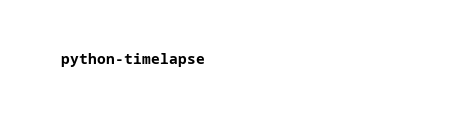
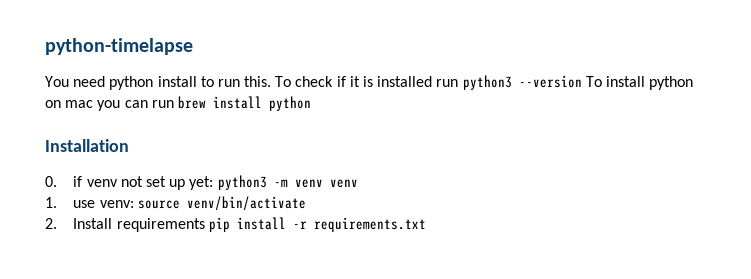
(205, 60) none -> [45,75,694,90] [45,96,311,111] [45,139,129,152] [45,175,358,190] [45,196,306,211] [45,217,426,232] // You need python install to run this. To check if it is installed run python3 --version To install python on mac you can run brew install python // Installation // 0. if venv not set up yet: python3 -m venv venv // 1. use venv: source venv/bin/activate // 2. Install requirements pip install -r requirements.txt

